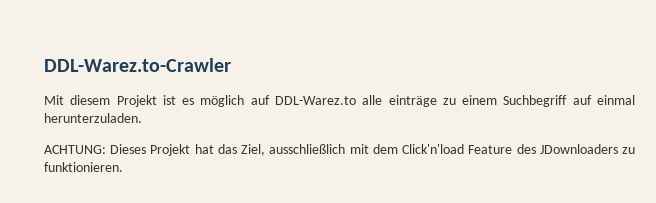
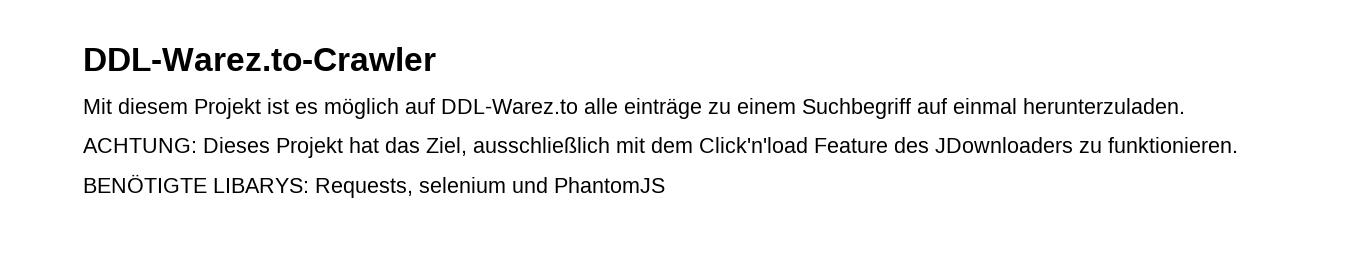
(123, 167) none -> [83,174,665,198] // BENÖTIGTE LIBARYS: Requests, selenium und PhantomJS

